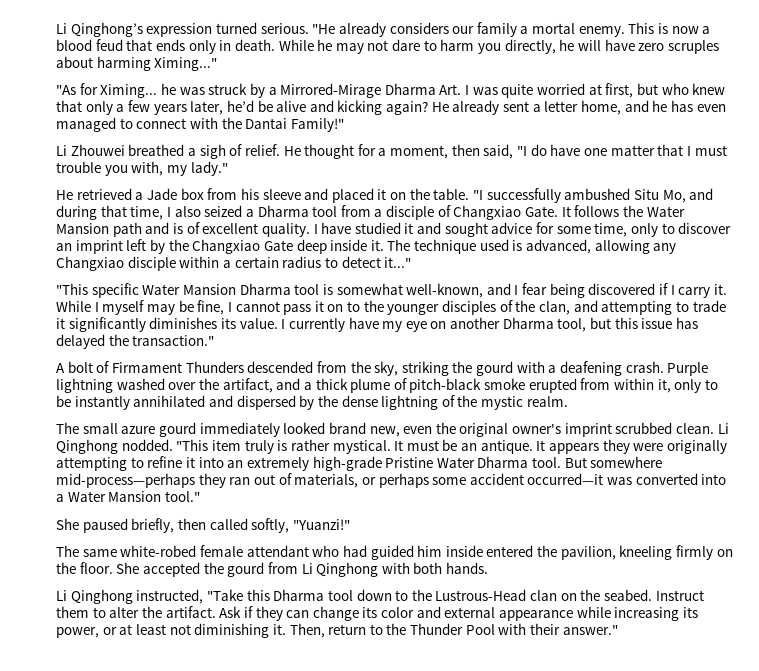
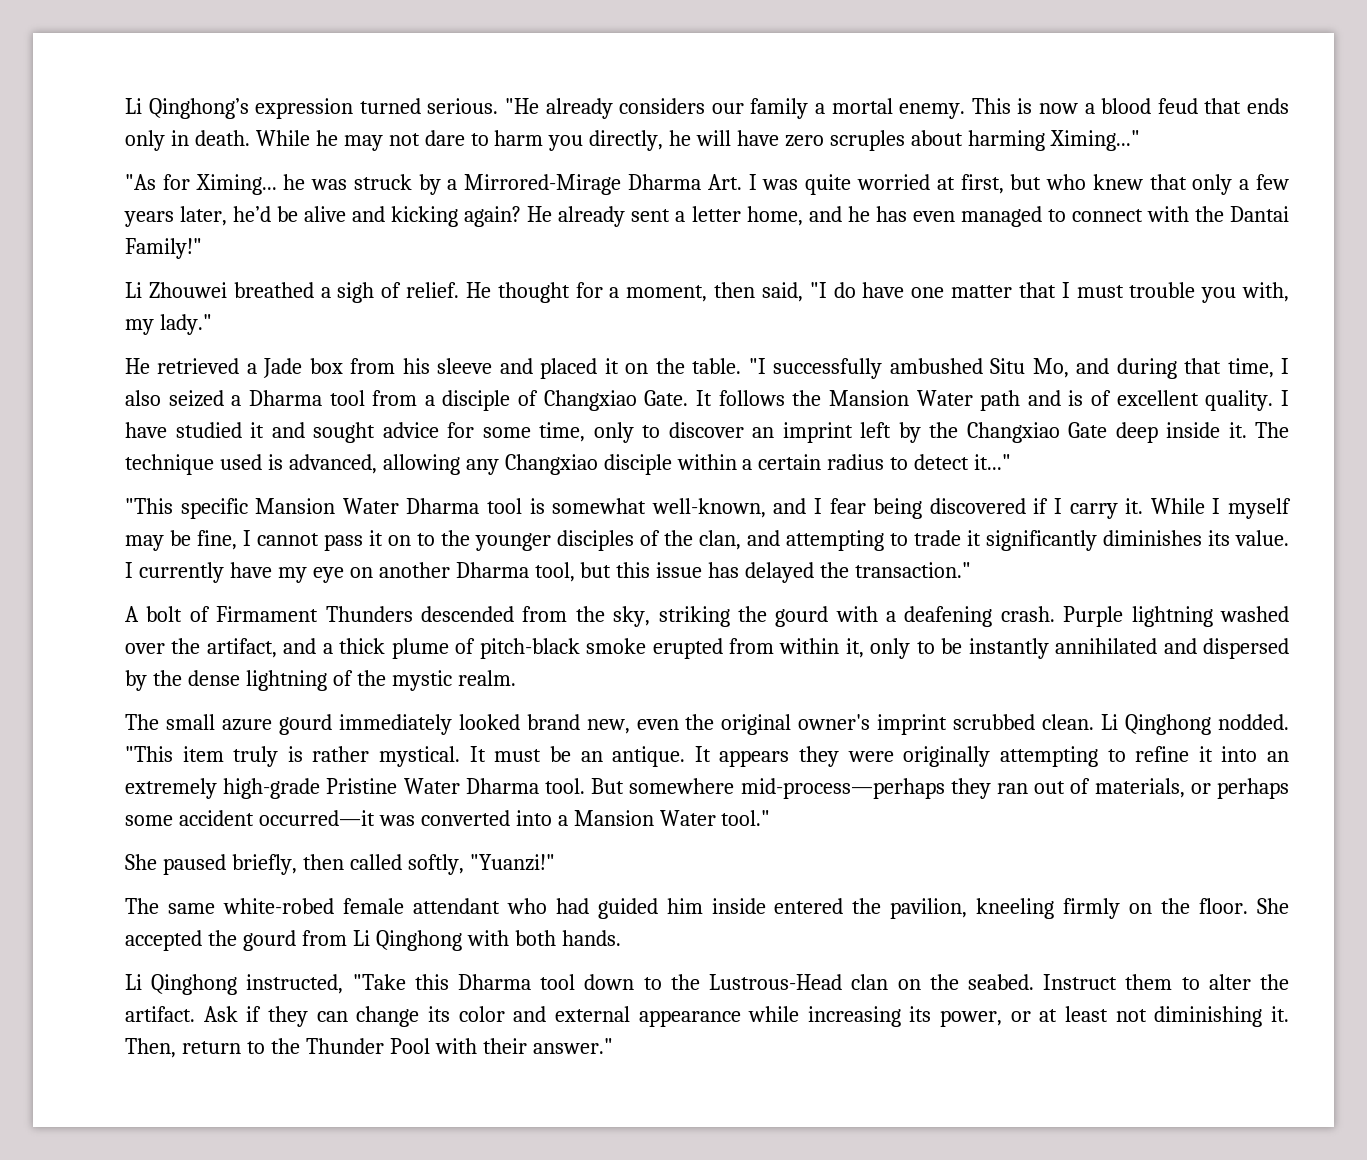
[646,206,685,217] [56,223,109,234] Water Mansion -> [828,390,973,406] Mansion Water
[142,284,236,295] Water Mansion -> [255,498,399,514] Mansion Water
[67,491,162,502] Water Mansion -> [573,810,716,826] Mansion Water

